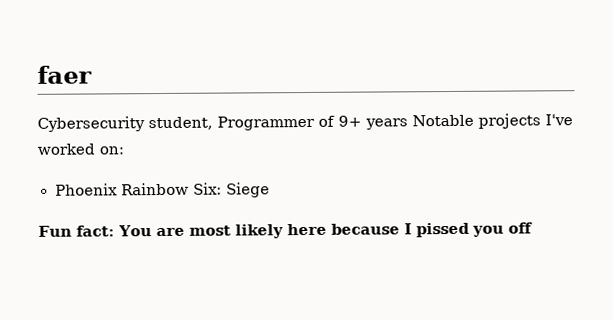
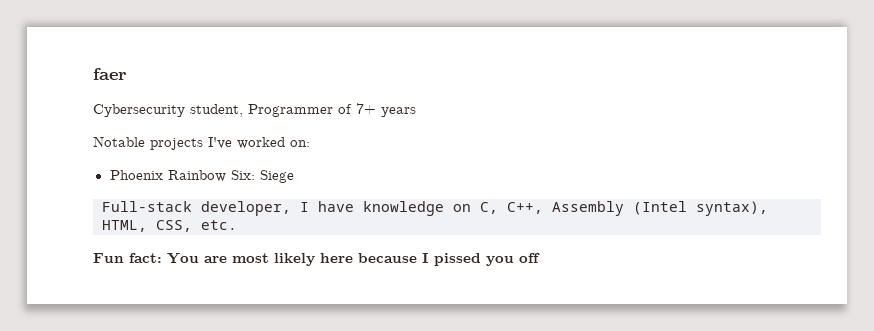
[338,115,362,127] 9+ -> [356,103,376,114] 7+
(408, 124) none -> (416, 112) //
(270, 190) none -> [102,201,768,216] [102,220,237,232] // Full-stack developer, I have knowledge on C, C++, Assembly (Intel syntax), HTML, CSS, etc.

